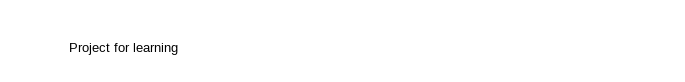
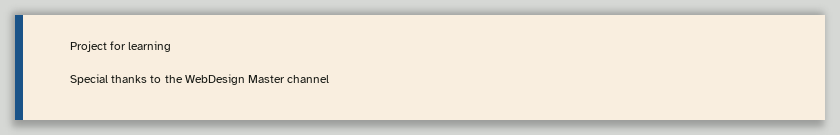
(178, 49) none -> [70,74,330,85] // Special thanks to the WebDesign Master channel

